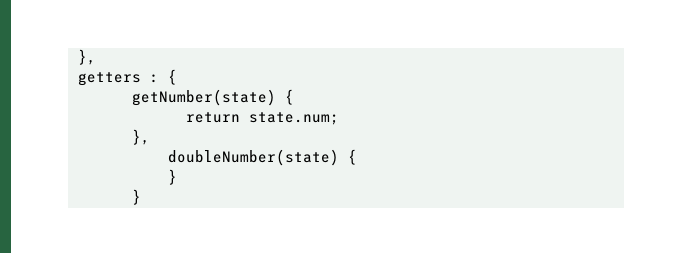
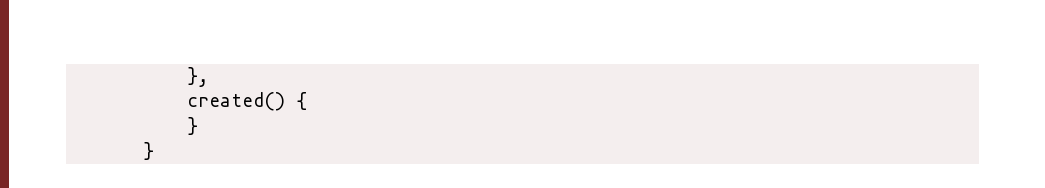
[77,49,96,65] [77,69,177,86] [131,89,294,106] [185,112,339,125] [131,129,150,145] [167,149,339,166] }, // getters : { // getNumber(state) { // return state.num; // }, // doubleNumber(state) -> [187,67,210,87] [187,92,286,111] }, // created()

